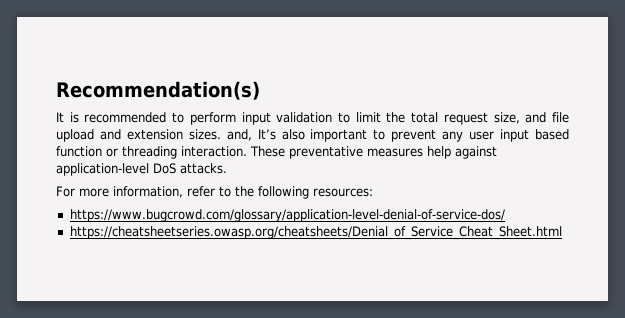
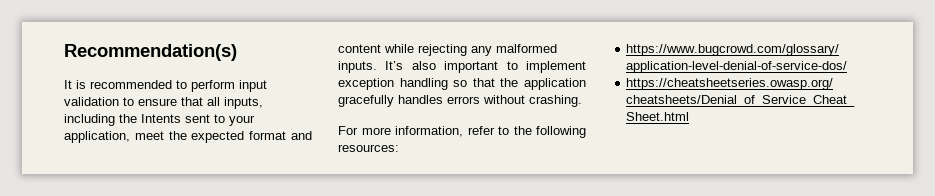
[355,112,570,125] [56,129,569,142] [56,146,497,159] [56,163,227,176] limit the total request size, and file upload and extension sizes. and, It’s also important to prevent any user input based function or threading interaction. These preventative measures help against application-level DoS attacks. -> [138,97,263,109] [64,114,255,126] [64,131,312,143] [338,44,557,56] [338,61,586,73] [338,78,586,90] [338,95,582,107] ensure that all inputs, including the Intents sent to your application, meet the expected format and content while rejecting any malformed inputs. It’s also important to implement exception handling so that the application gracefully handles errors without crashing.

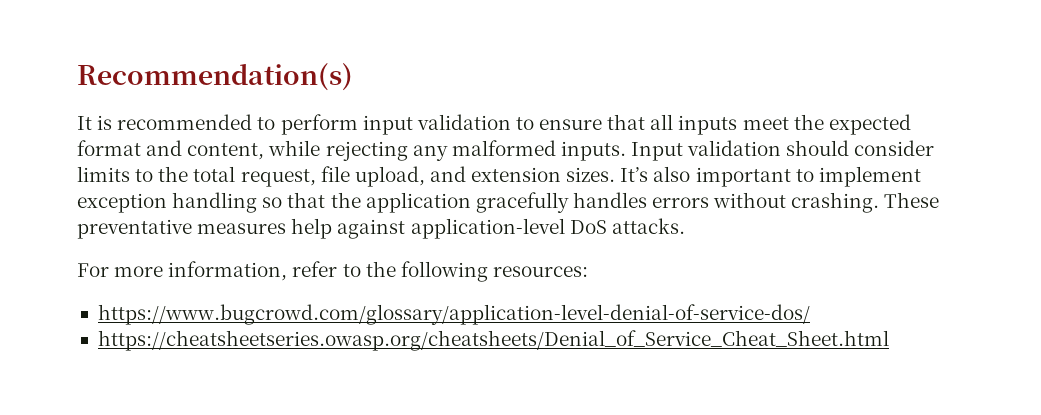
[224,97,263,109] [64,114,255,126] [64,131,130,143] inputs, including the Intents sent to your application, -> [678,115,738,135] inputs
[338,44,381,53] content -> [187,143,265,160] content,
(377, 67) none -> [631,140,935,161] [77,166,616,187] Input validation should consider limits to the total request, file upload, and extension sizes.
(582, 101) none -> [884,192,940,208] [77,218,685,239] These preventative measures help against application-level DoS attacks.

